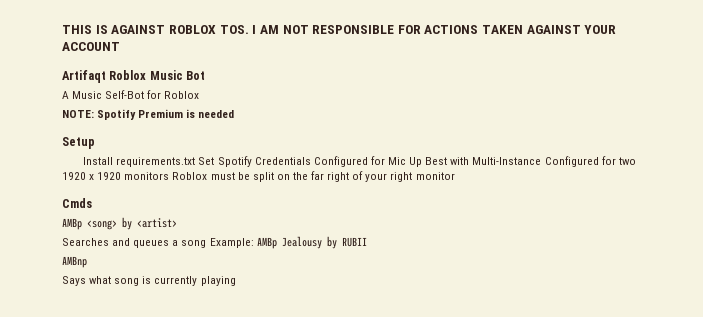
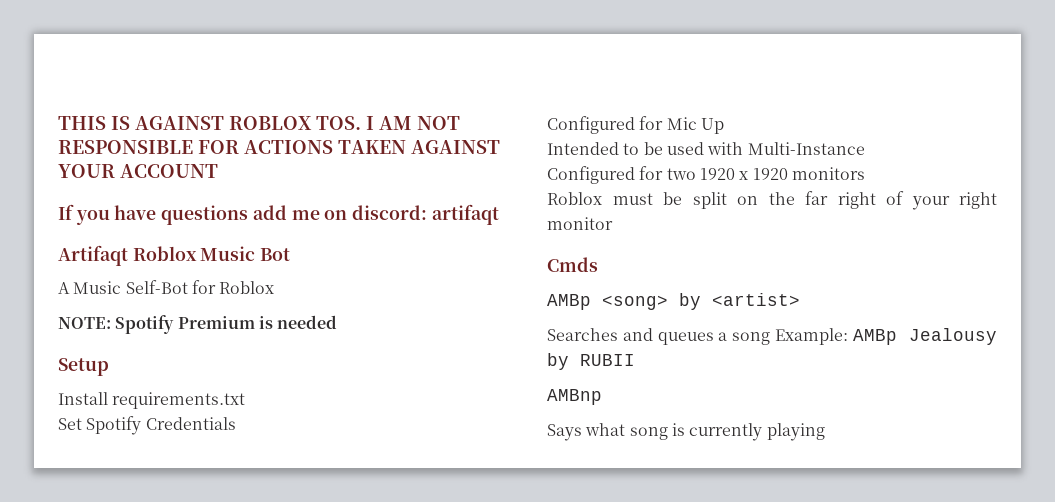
(120, 46) none -> [58,204,499,225] // If you have questions add me on discord: artifaqt
(196, 162) none -> (246, 400) //
(311, 161) none -> (236, 423) //
[425,157,448,165] Best -> [547,142,704,155] // Intended to be used
(542, 161) none -> (865, 148) //
(170, 176) none -> (865, 173) //

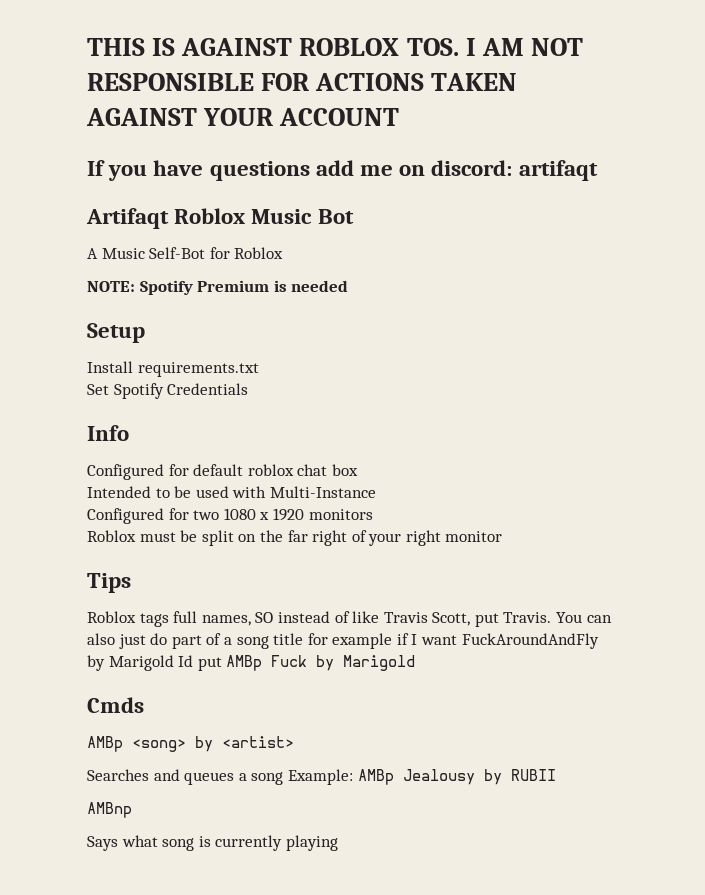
[547,116,724,134] // Configured for Mic Up -> [87,425,129,441] [87,464,358,480] // Info // Configured for default roblox chat box
[699,168,735,180] 1920 -> [223,508,256,520] 1080
(613, 223) none -> [87,573,131,593] [87,611,612,627] [87,633,599,649] [87,655,416,671] // Tips // Roblox tags full names, SO instead of like Travis Scott, put Travis. You can also just do part of a song title for example if I want FuckAroundAndFly by Marigold Id put AMBp Fuck by Marigold

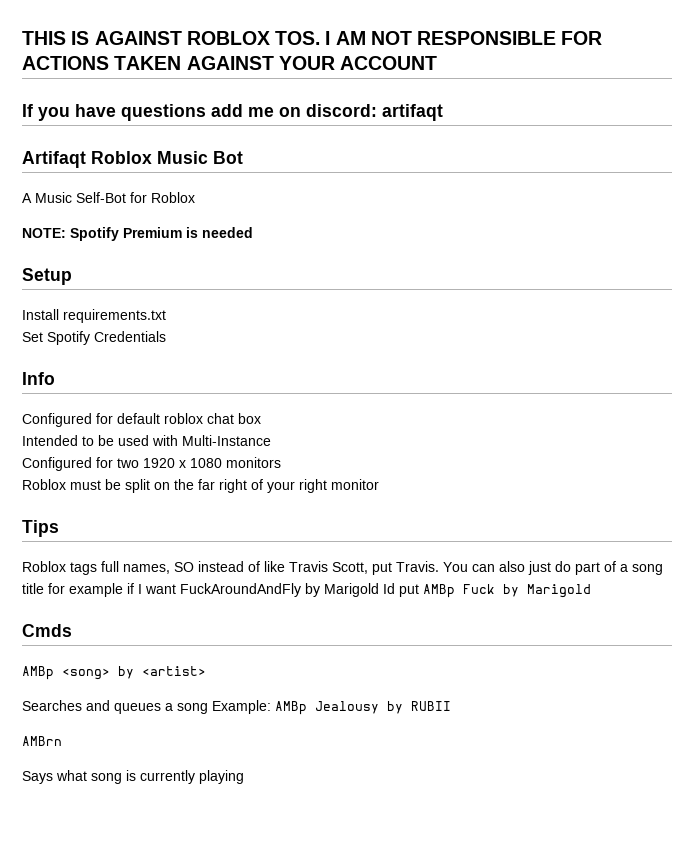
[223,508,304,521] 1080 x 1920 -> [143,458,222,468] 1920 x 1080
[87,802,132,818] AMBnp -> [22,736,62,746] AMBrn

